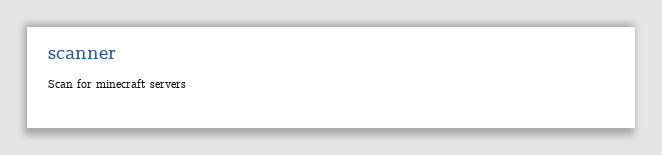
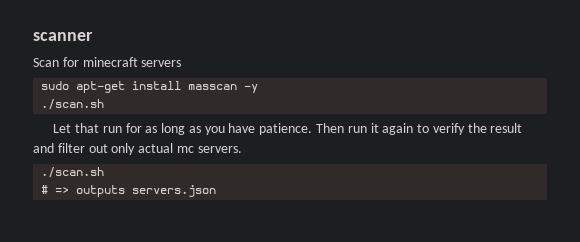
(186, 85) none -> [41,81,259,93] [41,99,105,110] [53,123,523,135] [33,143,242,155] [41,167,105,178] [41,185,217,197] // sudo apt-get install masscan -y // ./scan.sh // Let that run for as long as you have patience. Then run it again to verify the result and filter out only actual mc servers. // ./scan.sh // # => outputs servers.json

